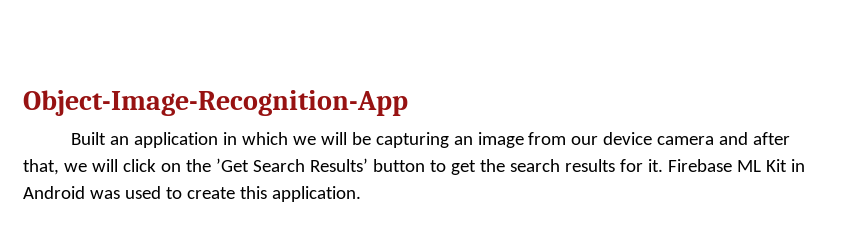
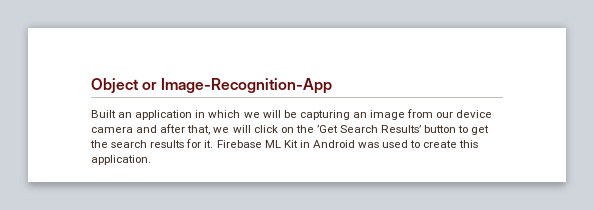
[23,90,408,116] Object-Image-Recognition-App -> [91,78,333,94] Object or Image-Recognition-App

